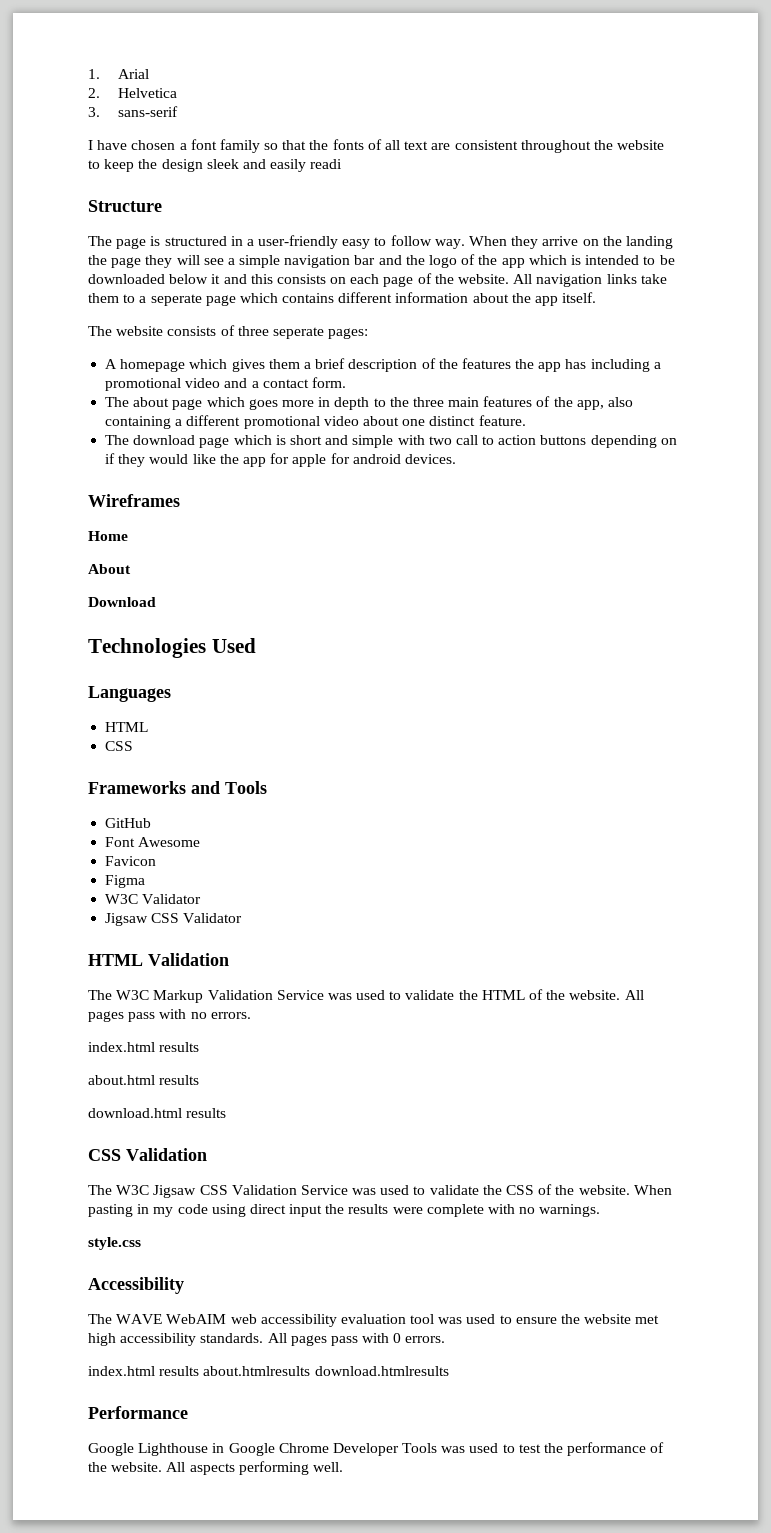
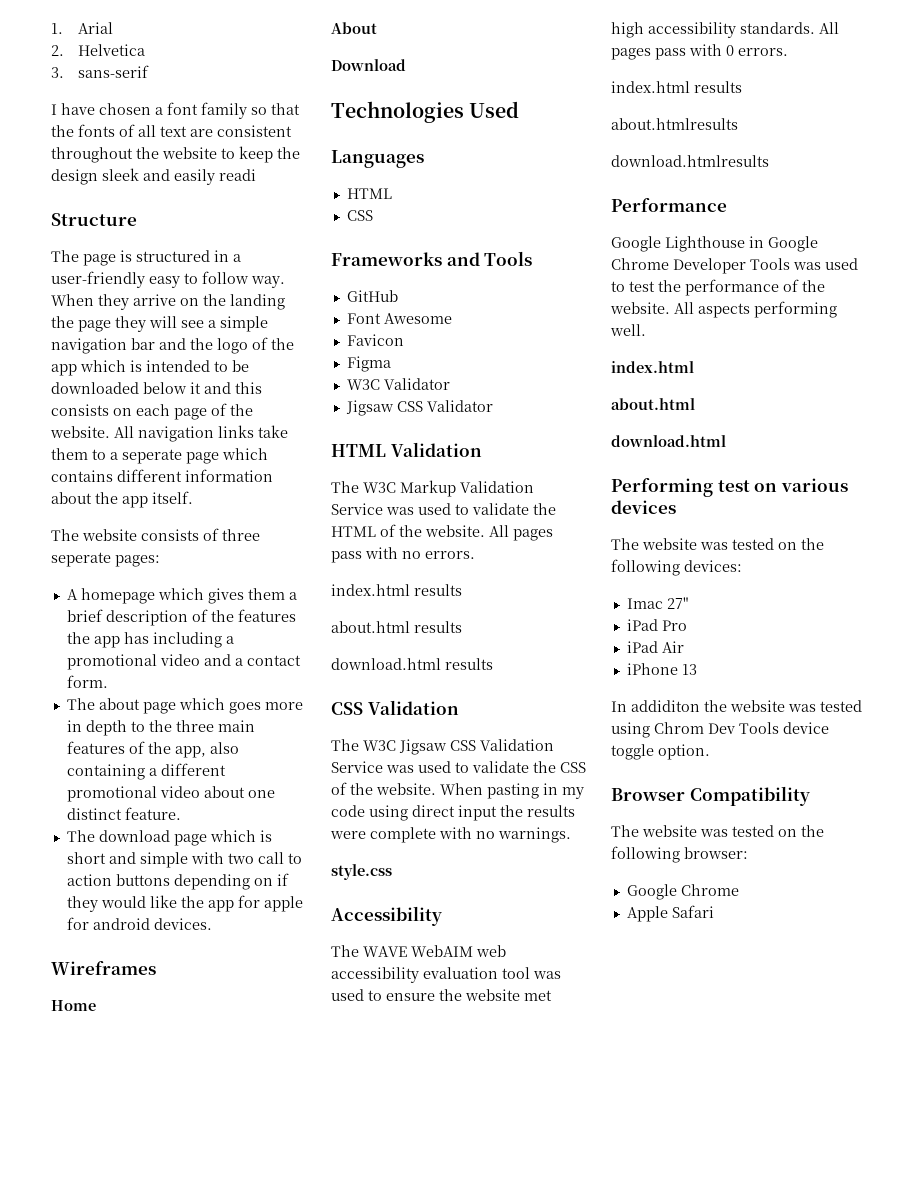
(200, 1371) none -> (742, 87) //
(311, 1371) none -> (738, 124) //
(343, 1467) none -> [611,361,694,373] [611,398,695,410] [611,435,726,447] [611,478,848,497] [611,500,676,514] [611,538,824,550] [611,559,742,576] [626,597,688,609] [626,619,687,631] [626,641,684,653] [626,663,697,675] [611,700,862,712] [611,722,829,738] [611,744,710,760] [611,786,810,806] [611,825,824,837] [611,846,748,863] [626,884,739,900] [626,905,714,922] // index.html // about.html // download.html // Performing test on various devices // The website was tested on the following devices: // Imac 27" // iPad Pro // iPad Air // iPhone 13 // In addiditon the website was tested using Chrom Dev Tools device toggle option. // Browser Compatibility // The website was tested on the following browser: // Google Chrome // Apple Safari

